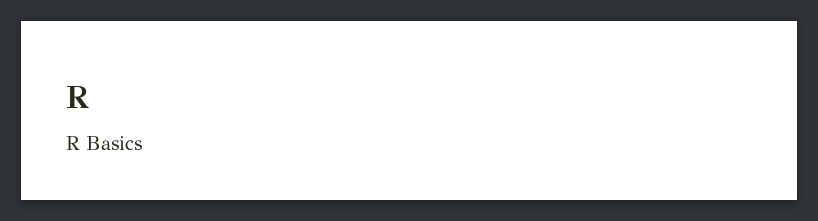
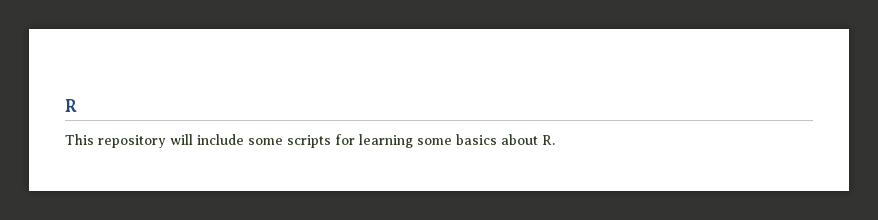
[66,136,142,150] R Basics -> [65,134,555,148] This repository will include some scripts for learning some basics about R.

